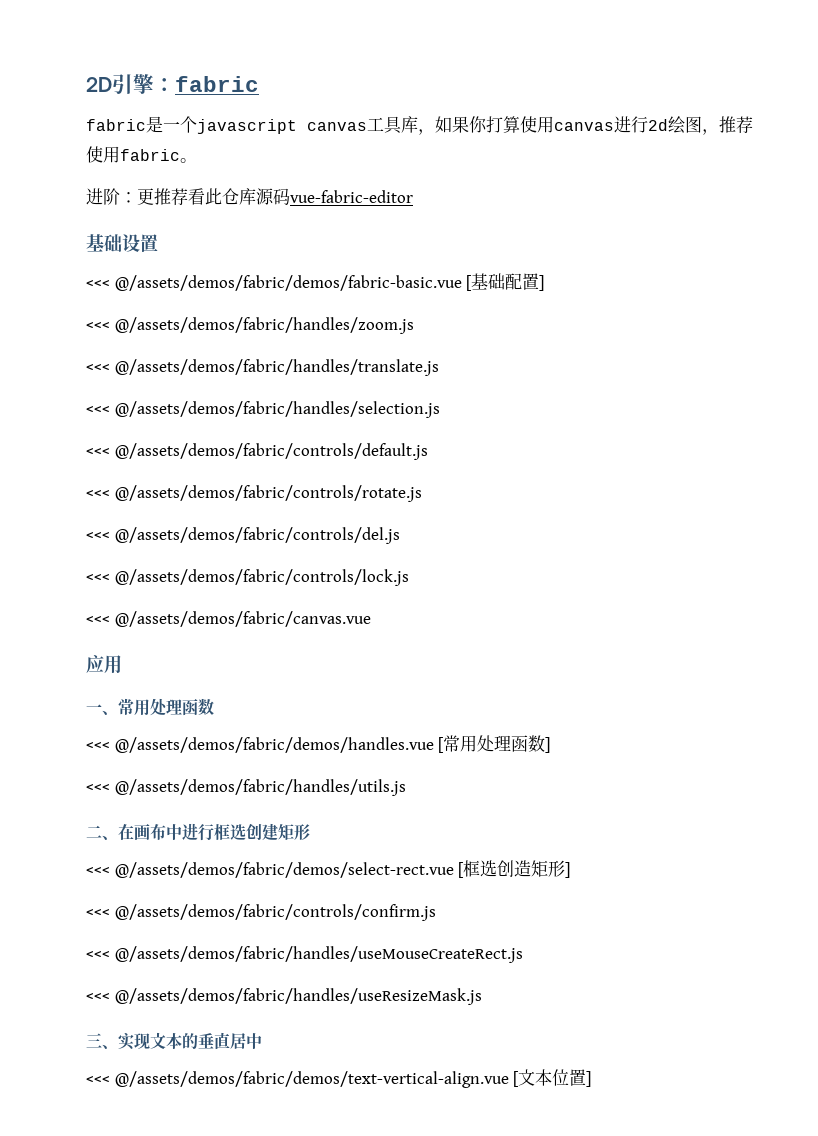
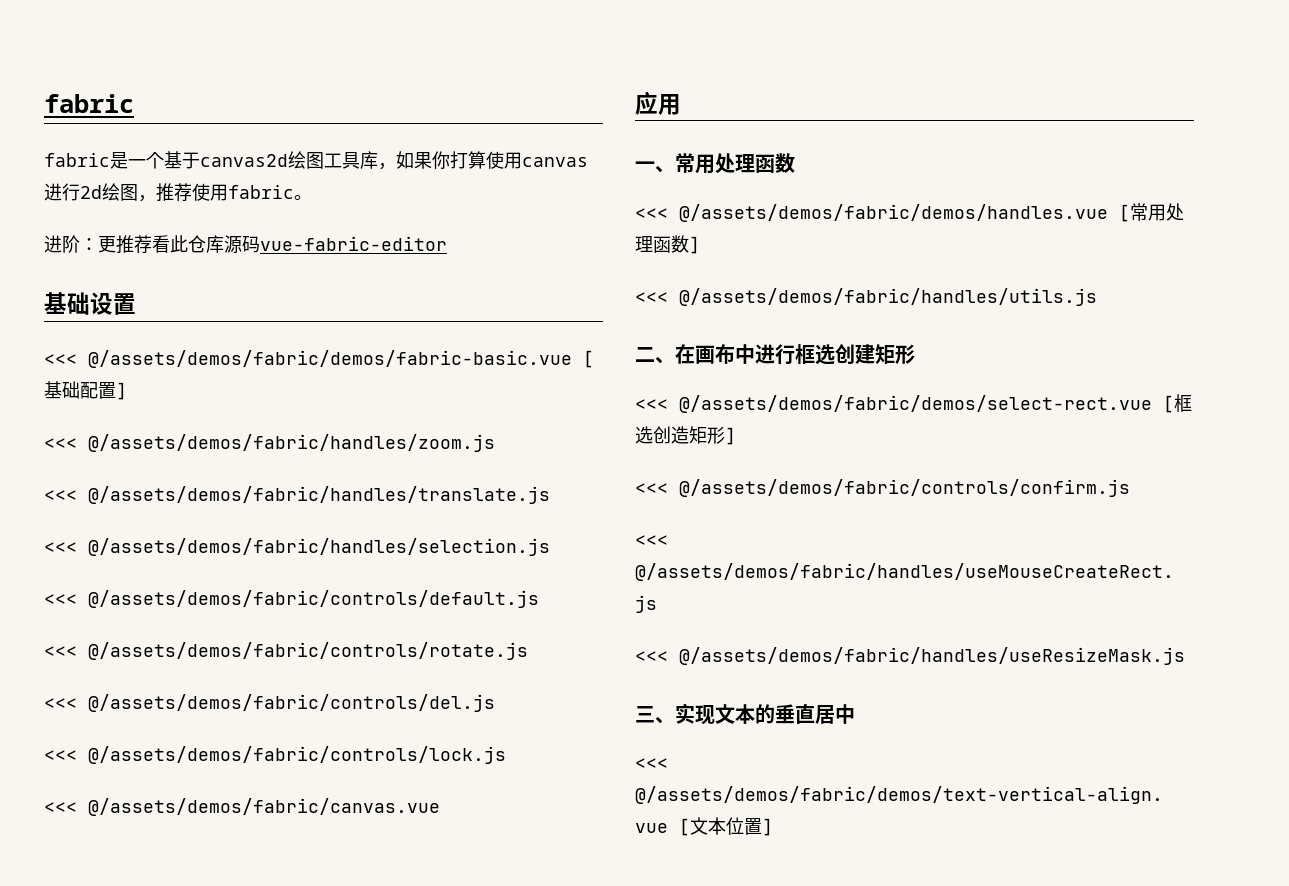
[86,74,175,95] 2D引擎： -> (44, 103) none
[197,119,367,134] javascript canvas -> [164,151,324,169] 基于canvas2d绘图

